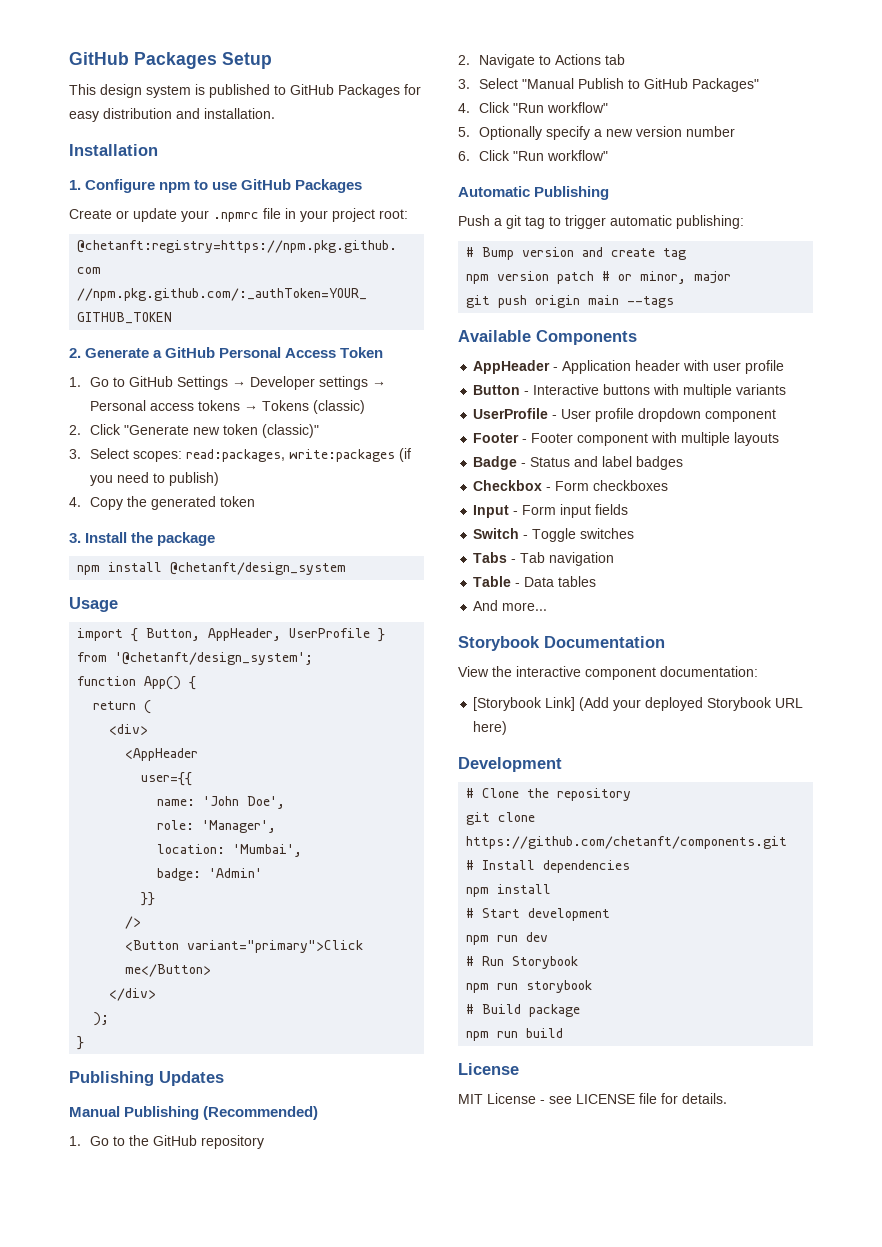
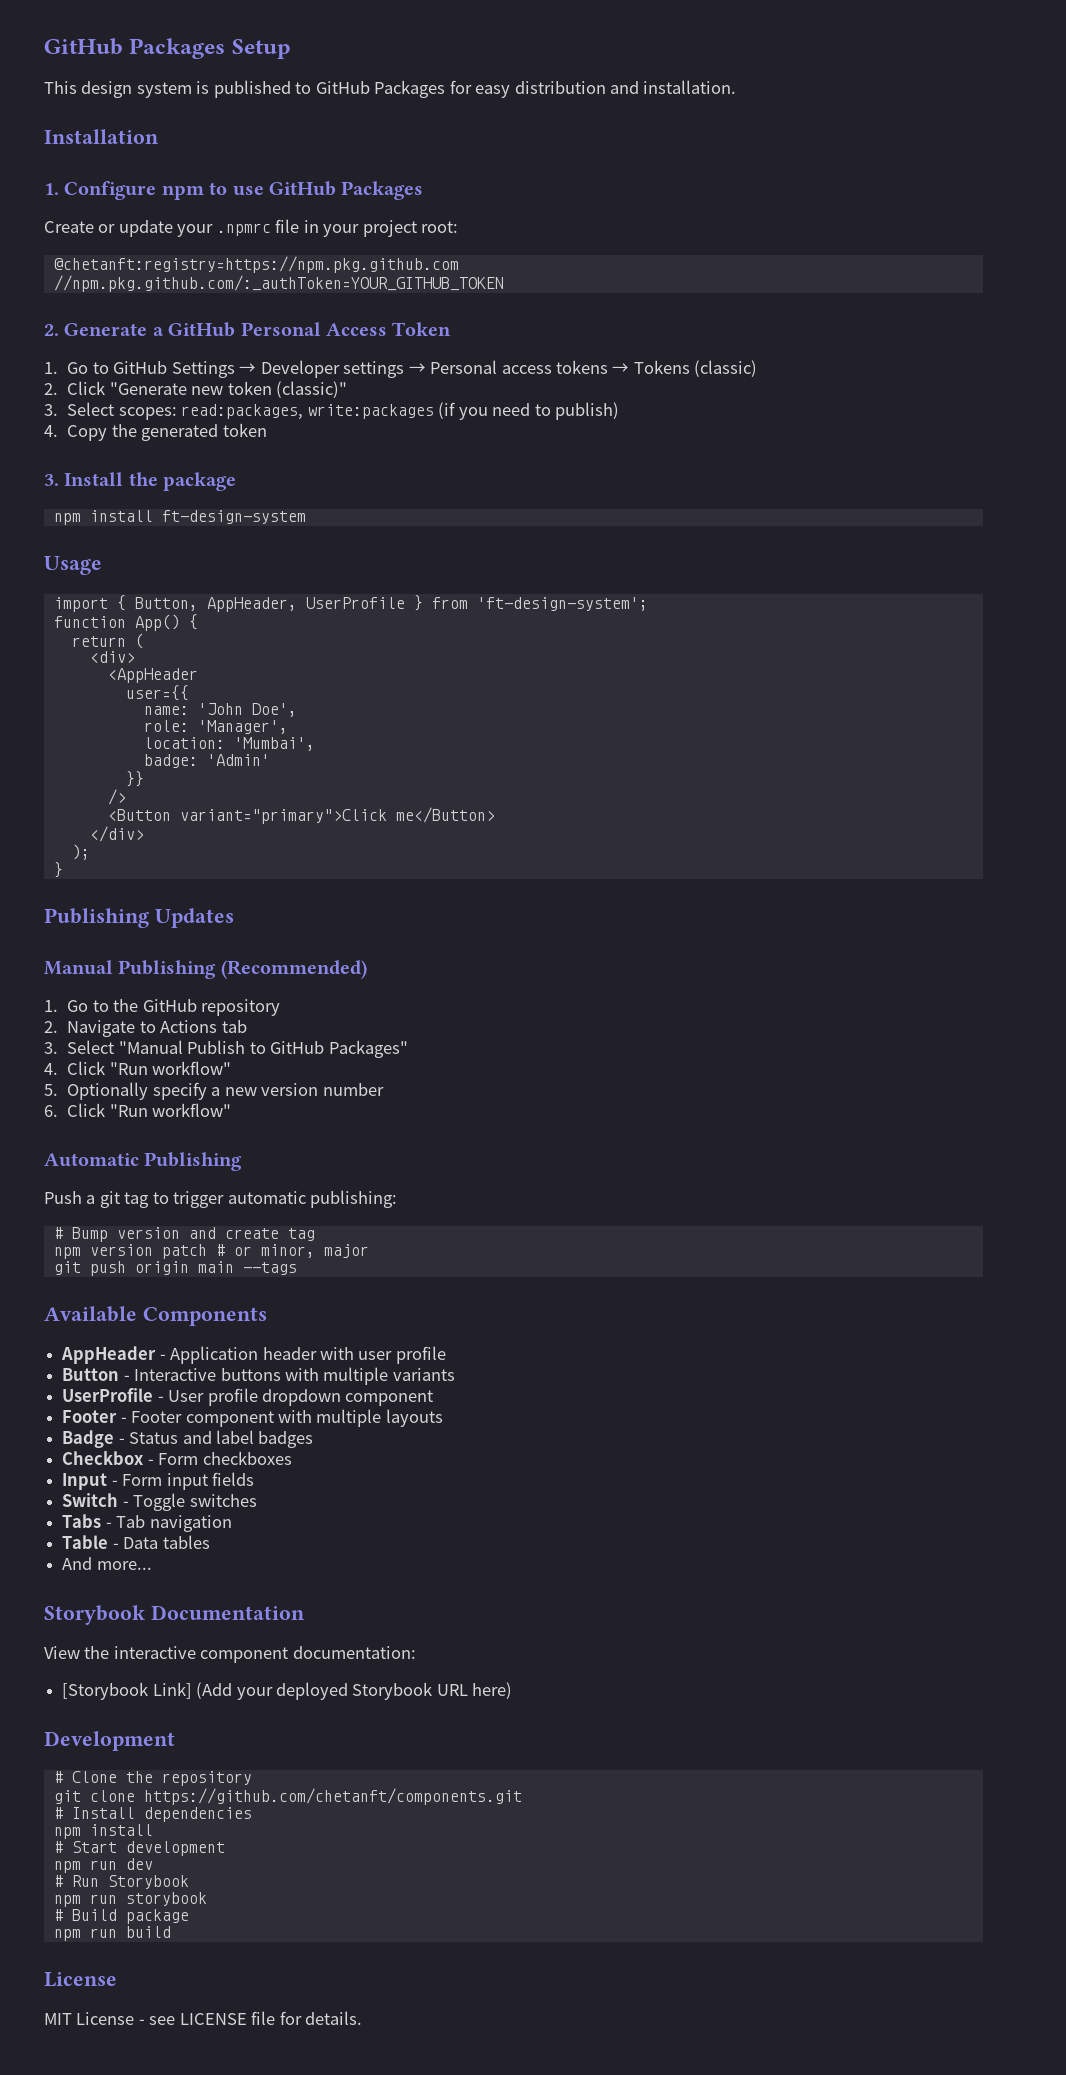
[170,562,347,575] @chetanft/design_system -> [161,510,306,524] ft-design-system
[115,652,314,665] '@chetanft/design_system'; -> [476,597,648,611] 'ft-design-system';

